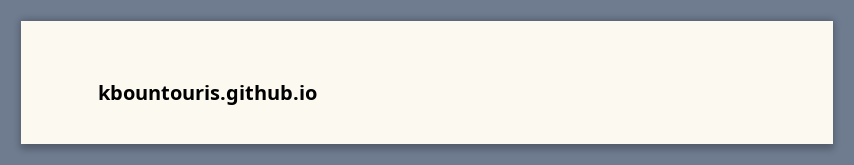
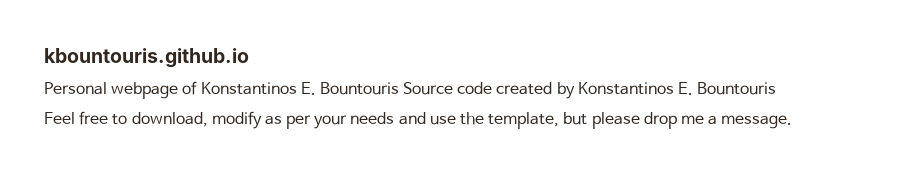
(317, 95) none -> [44,81,777,99] [44,111,793,129] // Personal webpage of Konstantinos E. Bountouris Source code created by Konstantinos E. Bountouris // Feel free to download, modify as per your needs and use the template, but please drop me a message.

